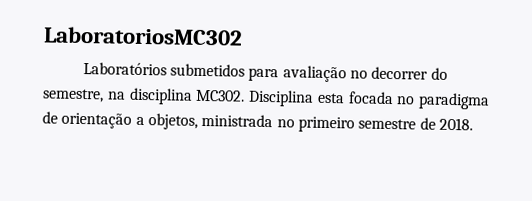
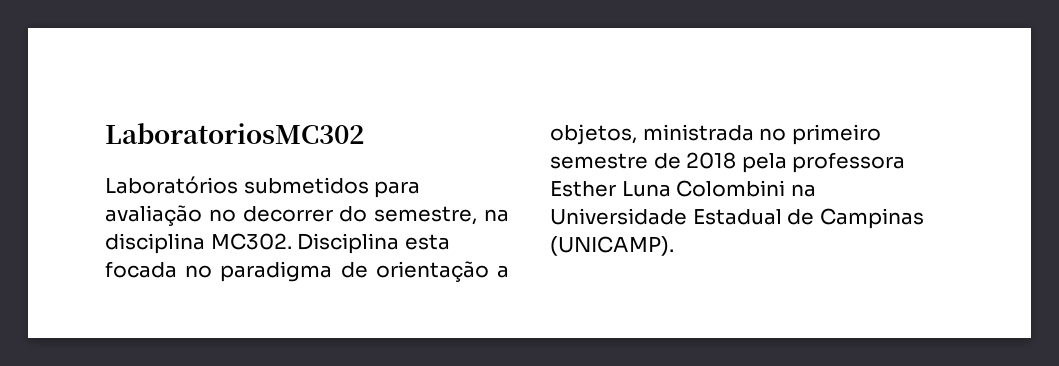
[438,117,473,131] 2018. -> [686,152,906,173] [550,180,816,197] [550,208,924,229] [550,236,674,256] 2018 pela professora Esther Luna Colombini na Universidade Estadual de Campinas (UNICAMP).

